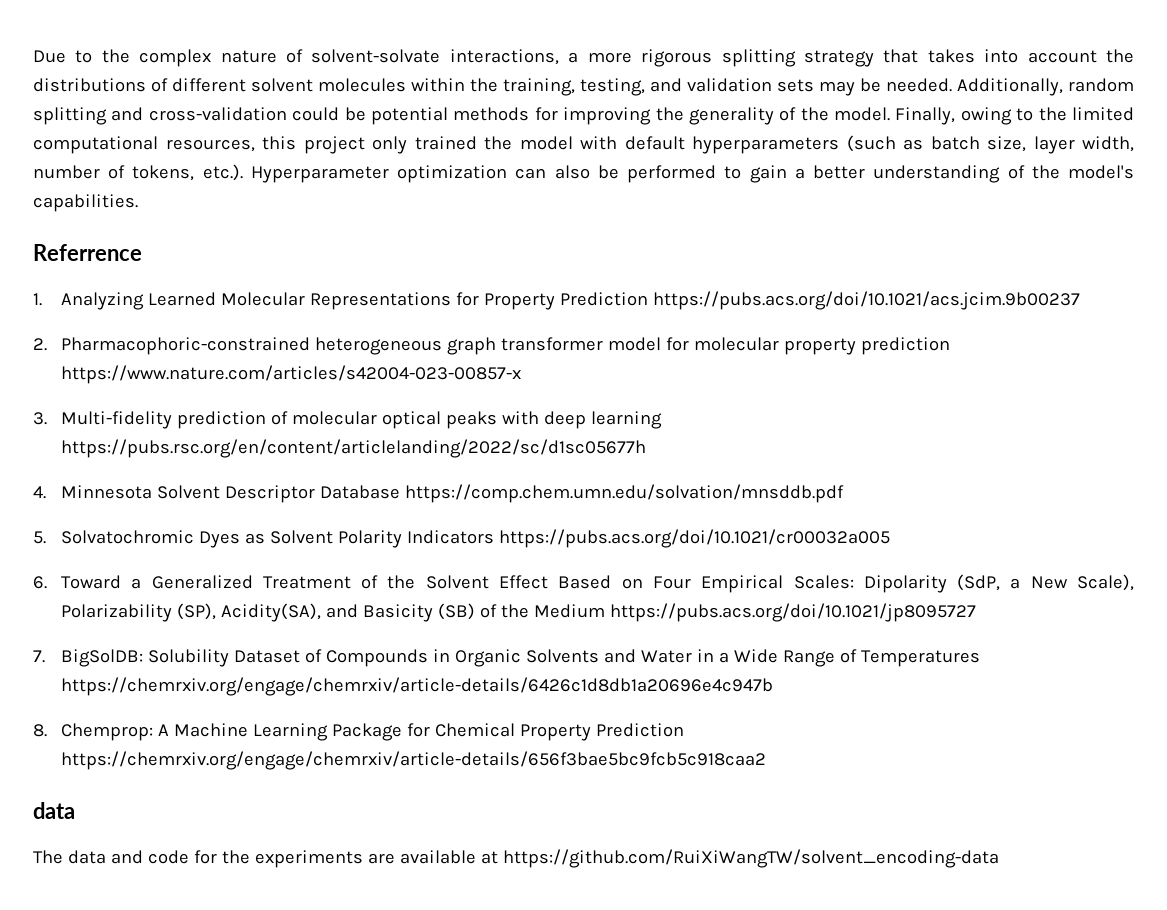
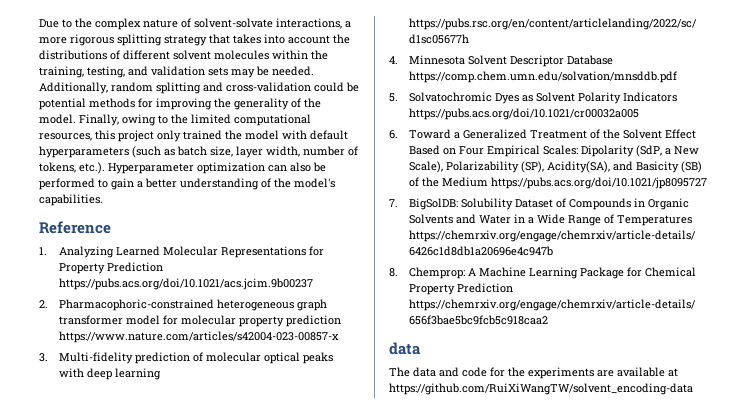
[33,244,142,261] Referrence -> [39,221,111,234] Reference

